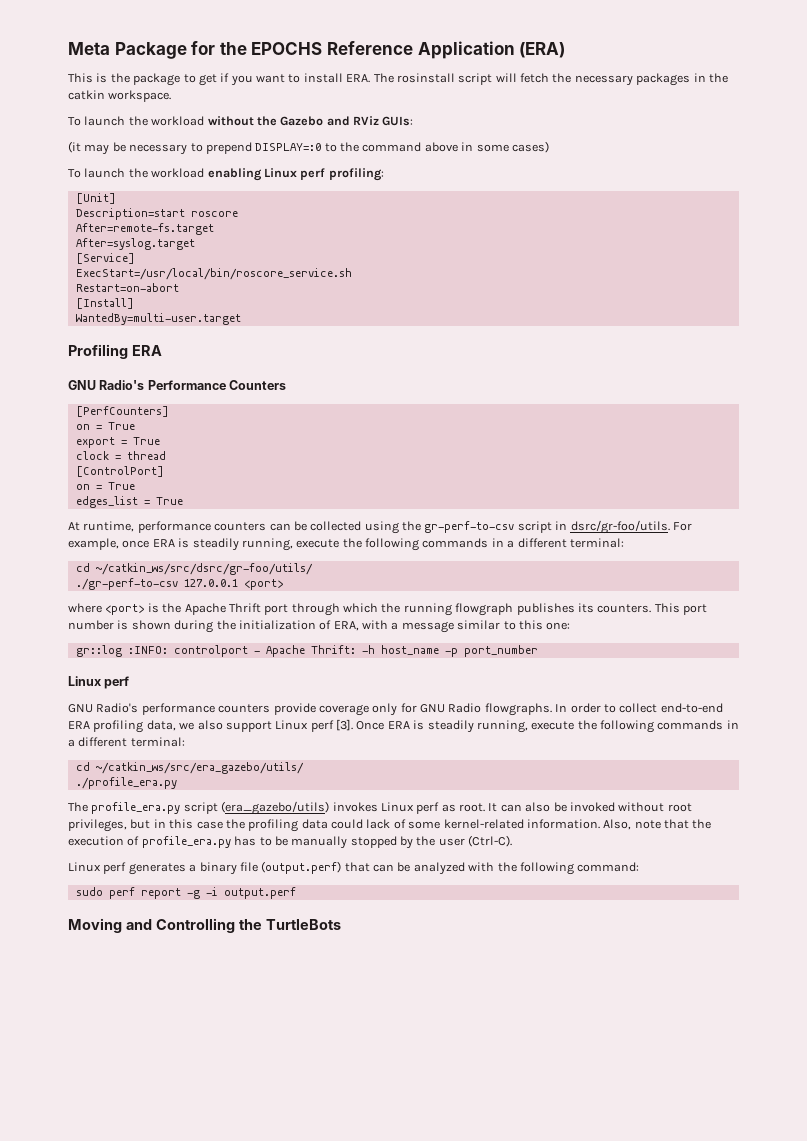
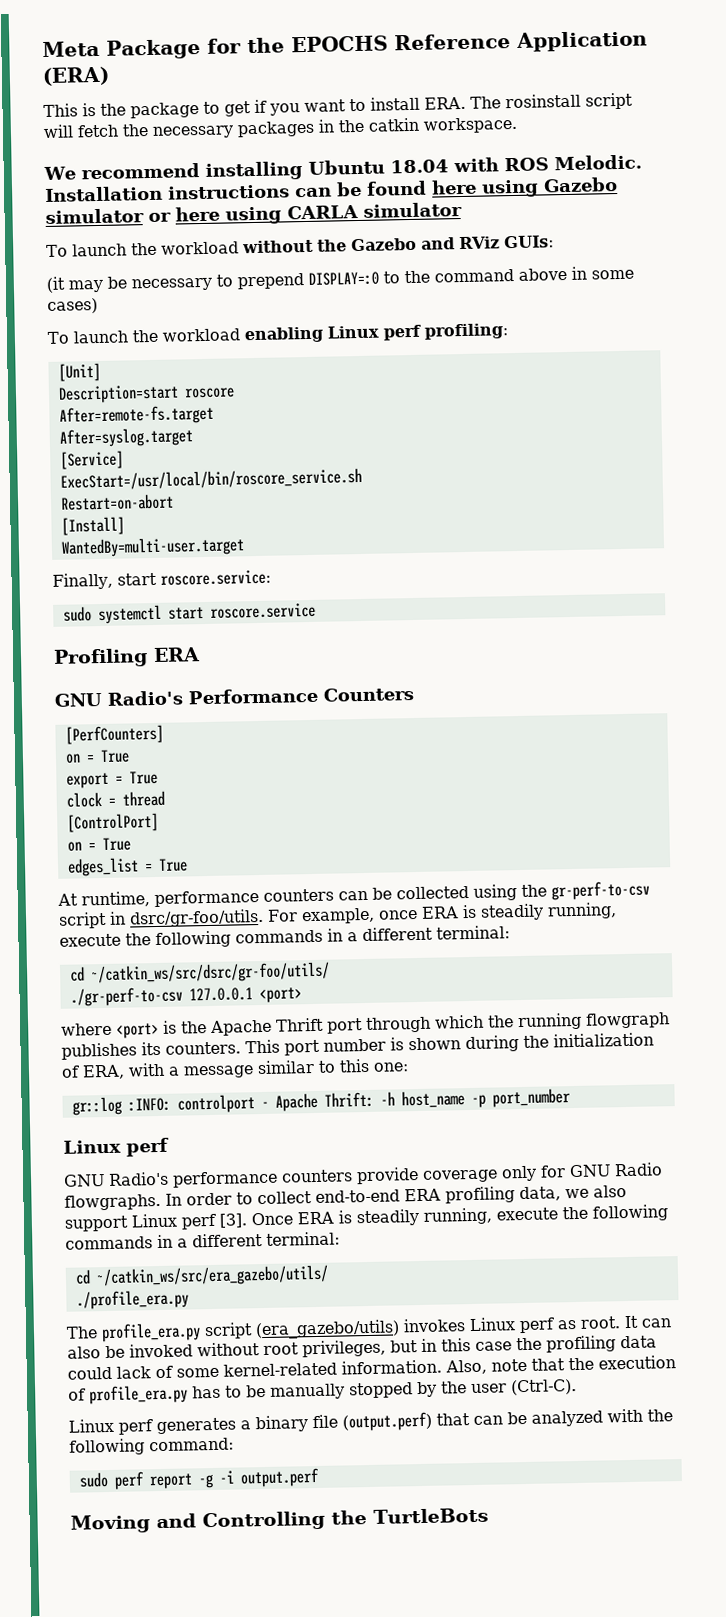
(172, 96) none -> [43,154,642,181] [45,177,618,202] [45,201,462,225] // We recommend installing Ubuntu 18.04 with ROS Melodic. Installation instructions can be found here using Gazebo simulator or here using CARLA simulator
(241, 319) none -> [52,569,271,590] [62,602,316,625] // Finally, start roscore.service: // sudo systemctl start roscore.service

